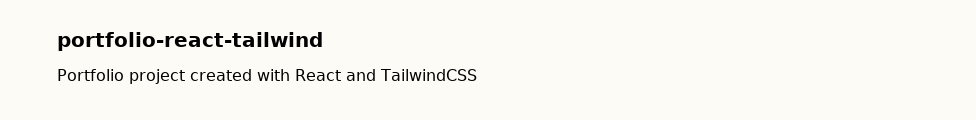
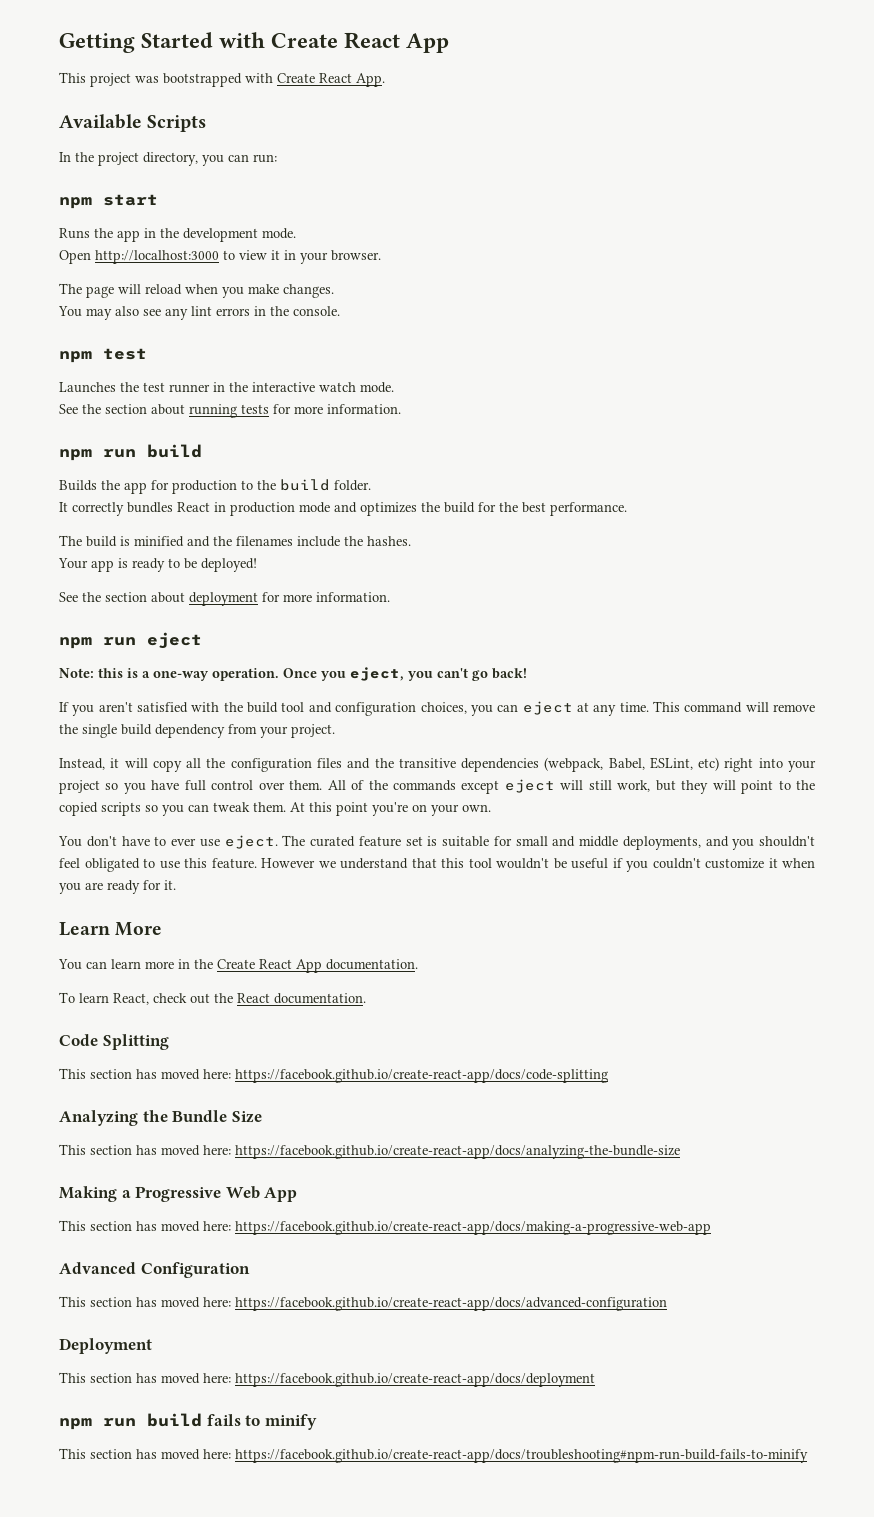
[57,32,323,51] [57,69,477,84] portfolio-react-tailwind // Portfolio project created with React and TailwindCSS -> [59,32,450,53] [59,72,385,87] [59,114,207,132] [59,152,277,166] [59,194,158,209] [59,228,296,242] [59,250,381,264] [59,283,334,298] [58,306,340,320] [59,348,147,363] [59,382,394,393] [59,404,401,418] [59,444,202,461] [59,479,371,494] [59,502,627,516] [59,535,411,547] [58,558,257,572] [59,592,390,606] [59,632,202,649] [59,667,527,681] [59,701,816,716] [59,724,335,738] [59,757,817,772] [59,779,816,794] [59,802,491,816] [58,835,815,850] [59,858,815,872] [59,880,176,894] [59,922,163,936] [58,959,418,973] [59,992,366,1005] [59,1034,169,1050] [59,1068,608,1083] [59,1110,262,1126] [59,1144,680,1159] [59,1186,298,1202] [59,1220,711,1235] [59,1262,250,1278] [59,1296,667,1311] [59,1338,152,1354] [59,1372,595,1387] [59,1413,317,1430] [59,1448,808,1463] Getting Started with Create React App // This project was bootstrapped with Create React App. // Available Scripts // In the project directory, you can run: // npm start // Runs the app in the development mode. // Open http://localhost:3000 to view it in your browser. // The page will reload when you make changes. // You may also see any lint errors in the console. // npm test // Launches the test runner in the interactive watch mode. // See the section about running tests for more information. // npm run build // Builds the app for production to the build folder. // It correctly bundles React in production mode and optimizes the build for the best performance. // The build is minified and the filenames include the hashes. // Your app is ready to be deployed! // See the section about deployment for more information. // npm run eject // Note: this is a one-way operation. Once you eject, you can't go back! // If you aren't satisfied with the build tool and configuration choices, you can eject at any time. This command will remove the single build dependency from your project. // Instead, it will copy all the configuration files and the transitive dependencies (webpack, Babel, ESLint, etc) right into your project so you have full control over them. All of the commands except eject will still work, but they will point to the copied scripts so you can tweak them. At this point you're on your own. // You don't have to ever use eject. The curated feature set is suitable for small and middle deployments, and you shouldn't feel obligated to use this feature. However we understand that this tool wouldn't be useful if you couldn't customize it when you are ready for it. // Learn More // You can learn more in the Create React App documentation. // To learn React, check out the React documentation. // Code Splitting // This section has moved here: https://facebook.github.io/create-react-app/docs/code-splitting // Analyzing the Bundle Size // This section has moved here: https://facebook.github.io/create-react-app/docs/analyzing-the-bundle-size // Making a Progressive Web App // This section has moved here: https://facebook.github.io/create-react-app/docs/making-a-progressive-web-app // Advanced Configuration // This section has moved here: https://facebook.github.io/create-react-app/docs/advanced-configuration // Deployment // This section has moved here: https://facebook.github.io/create-react-app/docs/deployment // npm run build fails to minify // This section has moved here: https://facebook.github.io/create-react-app/docs/troubleshooting#npm-run-build-fails-to-minify

